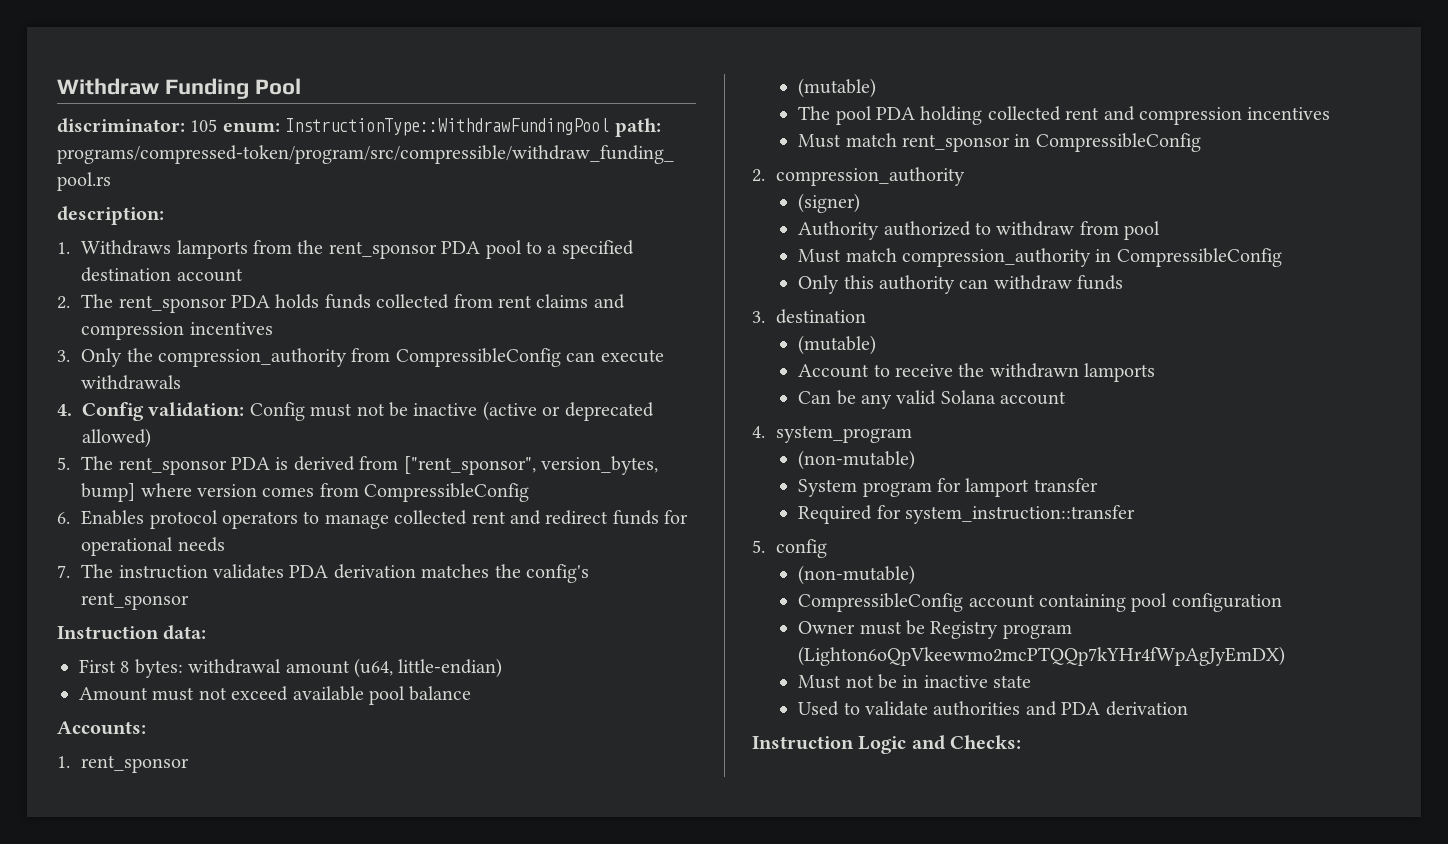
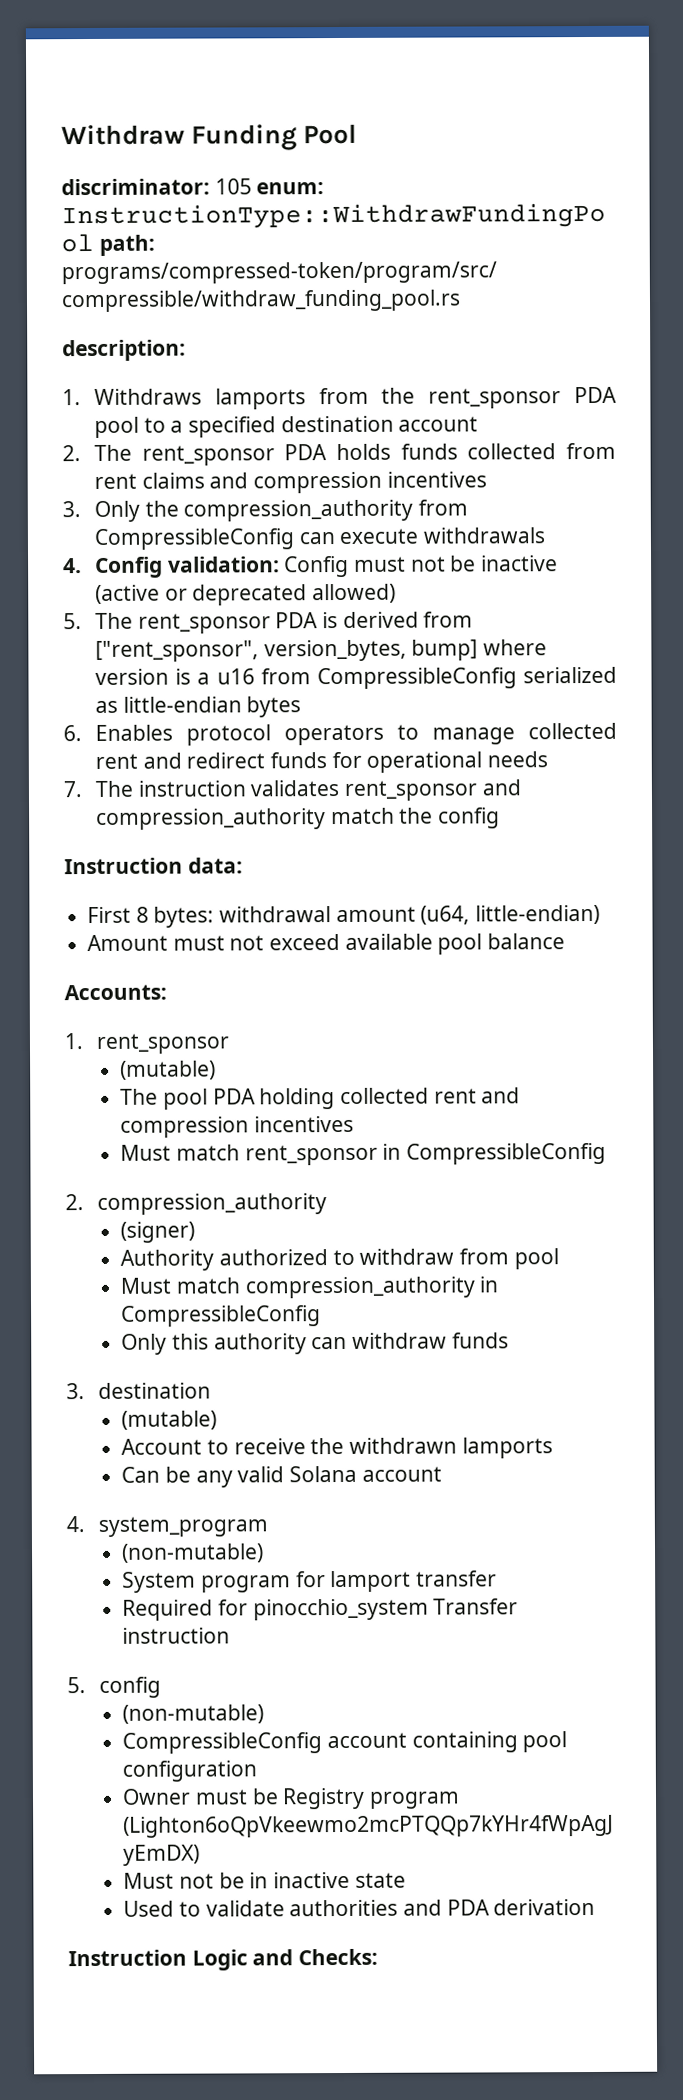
[262,483,530,502] comes from CompressibleConfig -> [175,666,617,690] [95,696,302,718] is a u16 from CompressibleConfig serialized as little-endian bytes
[289,564,590,583] [81,592,190,610] PDA derivation matches the config's rent_sponsor -> [344,779,521,801] [96,807,501,830] rent_sponsor and compression_authority match the config
[905,505,1136,524] system_instruction::transfer -> [252,1598,519,1621] [122,1627,231,1644] pinocchio_system Transfer instruction

